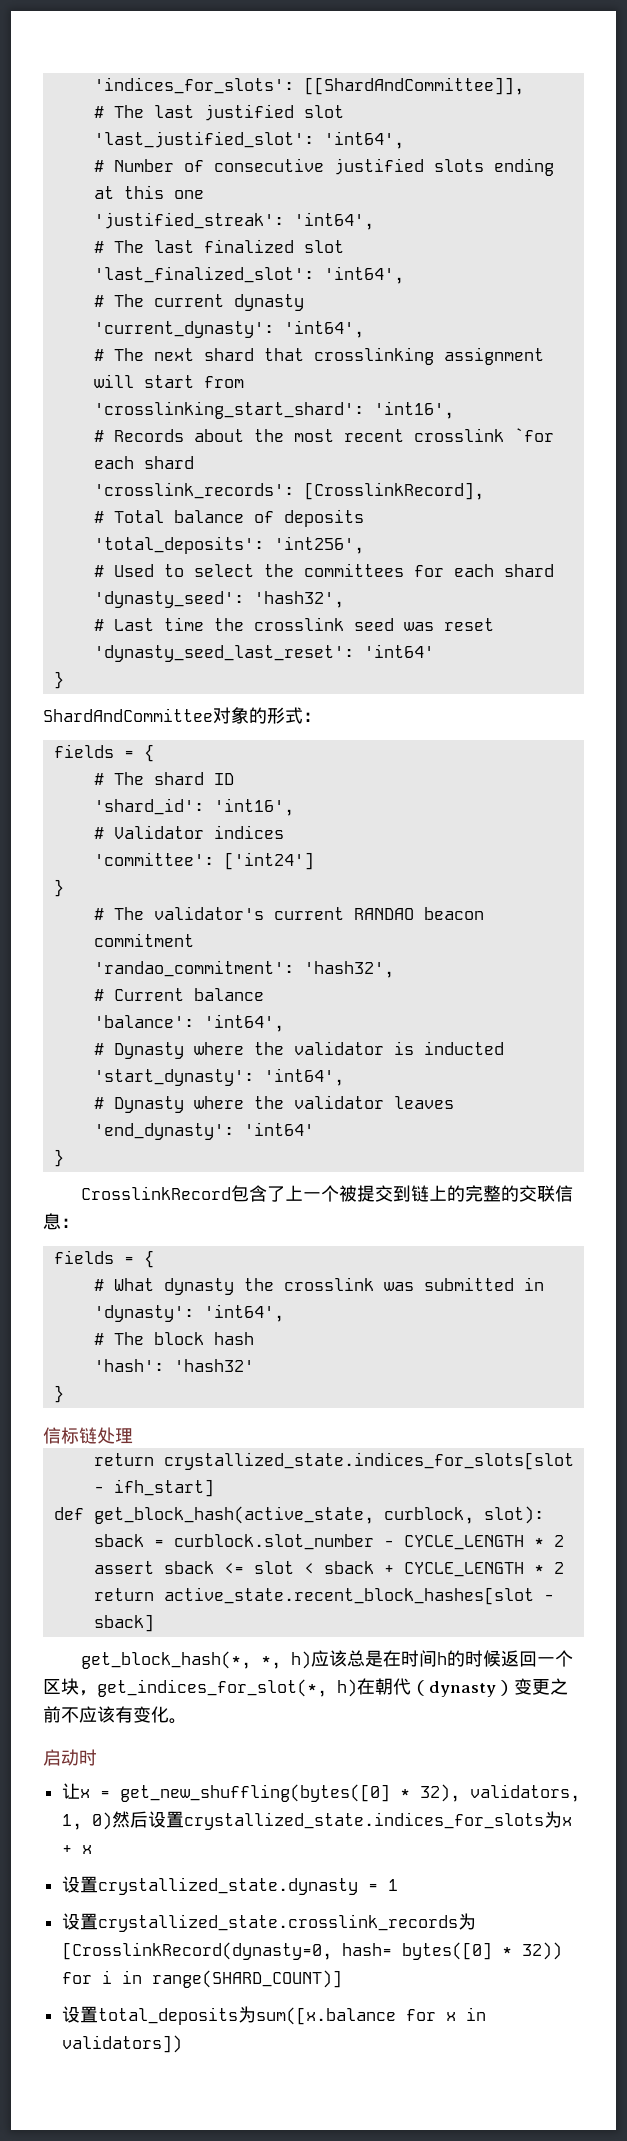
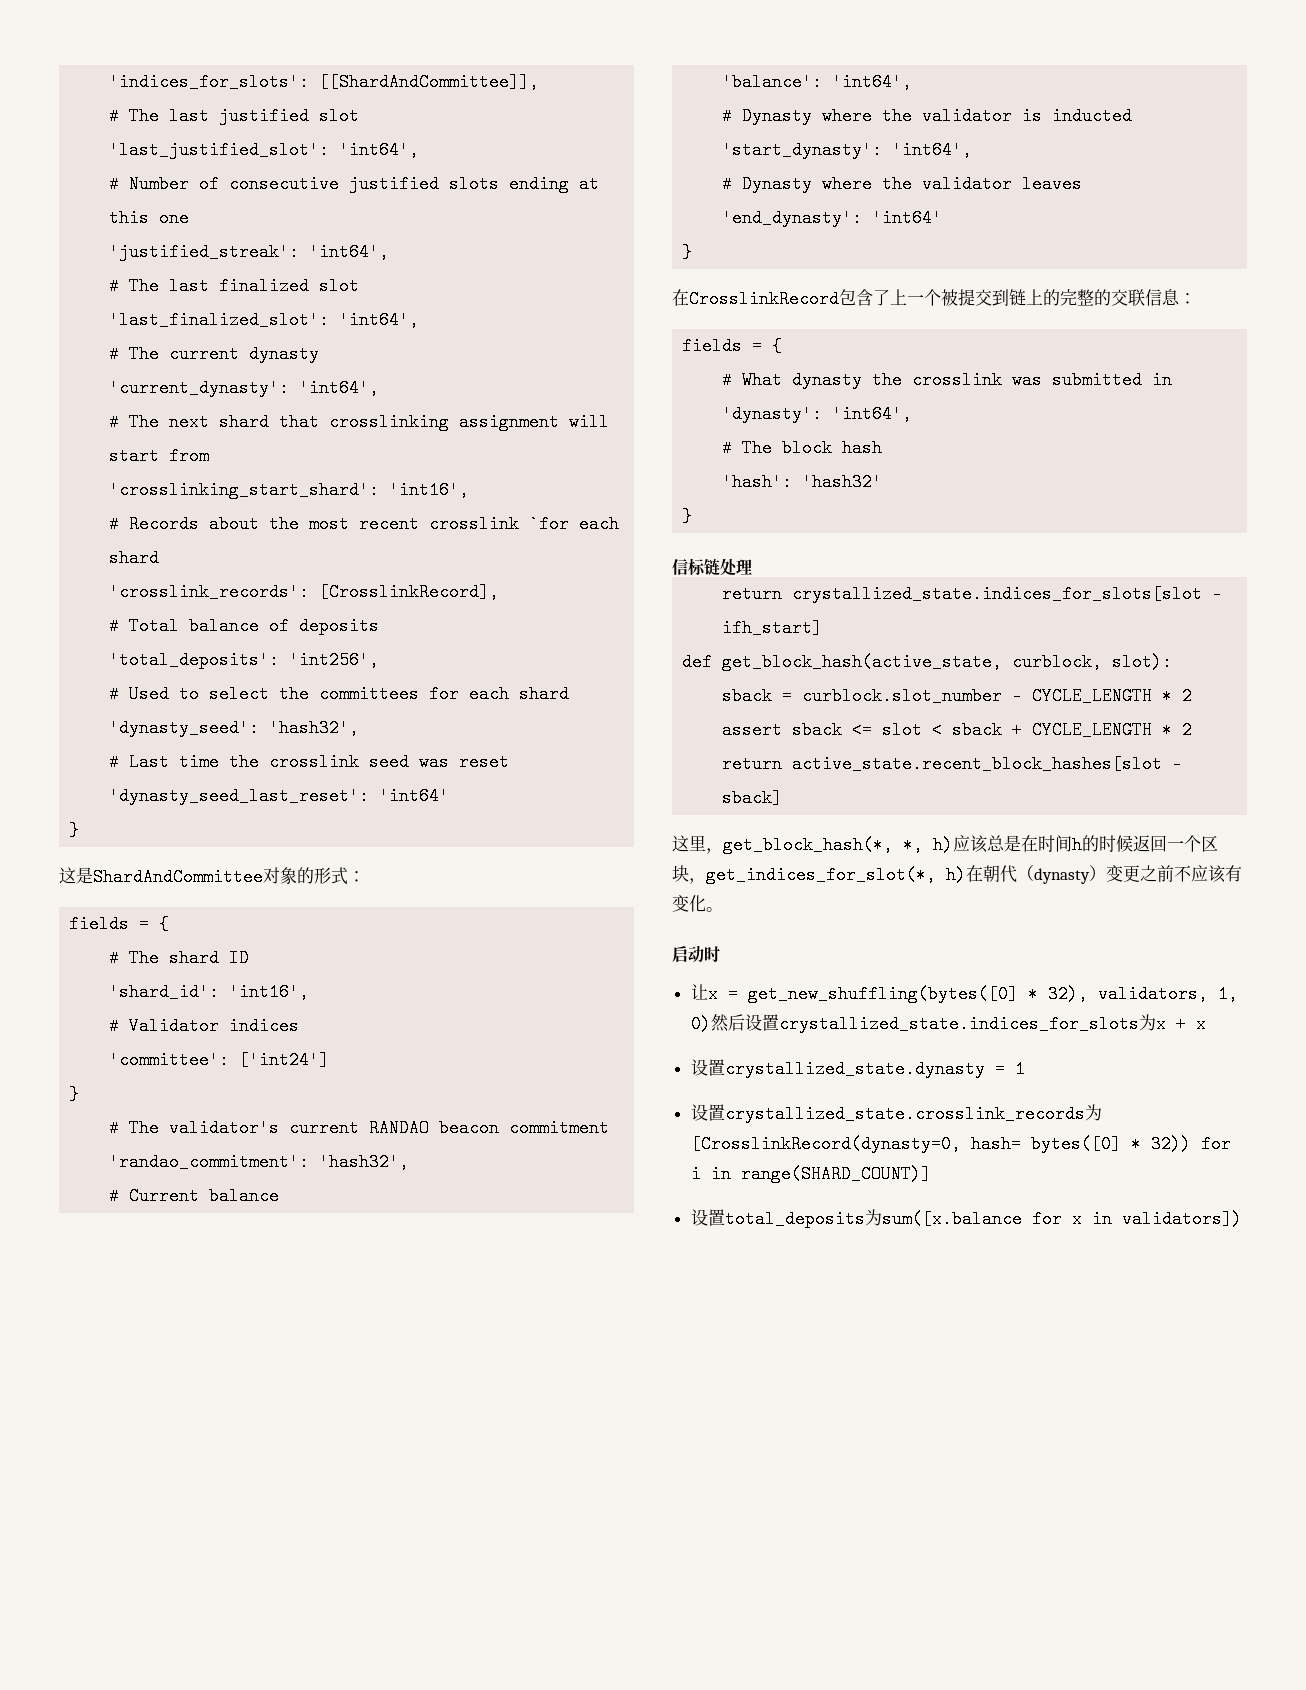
(64, 680) none -> [59,867,93,884] 这是
(64, 1158) none -> [672,289,689,306] 在
(154, 1623) none -> [672,835,723,854] 这里，

